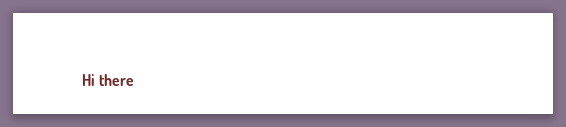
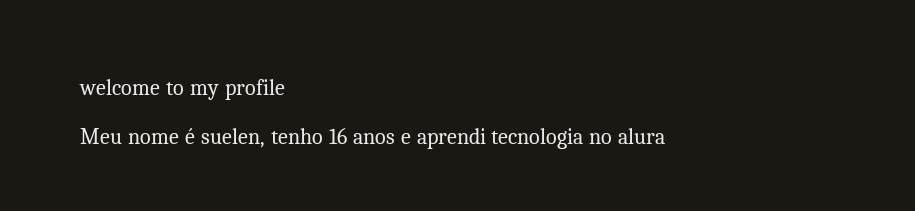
[82,74,135,86] Hi there -> [79,79,285,100] [80,128,666,149] welcome to my profile // Meu nome é suelen, tenho 16 anos e aprendi tecnologia no alura

